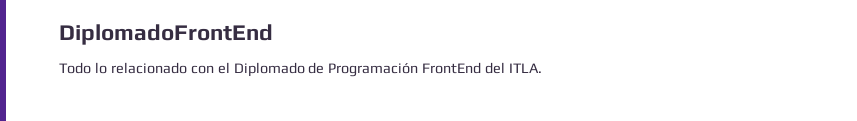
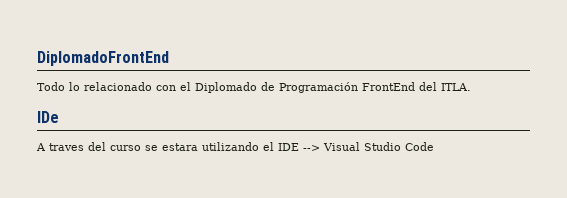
(543, 68) none -> [37,111,59,123] [36,142,434,151] // IDe // A traves del curso se estara utilizando el IDE --> Visual Studio Code

